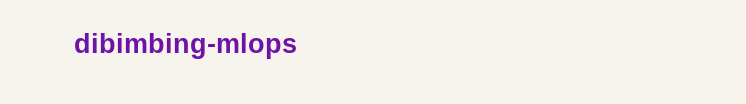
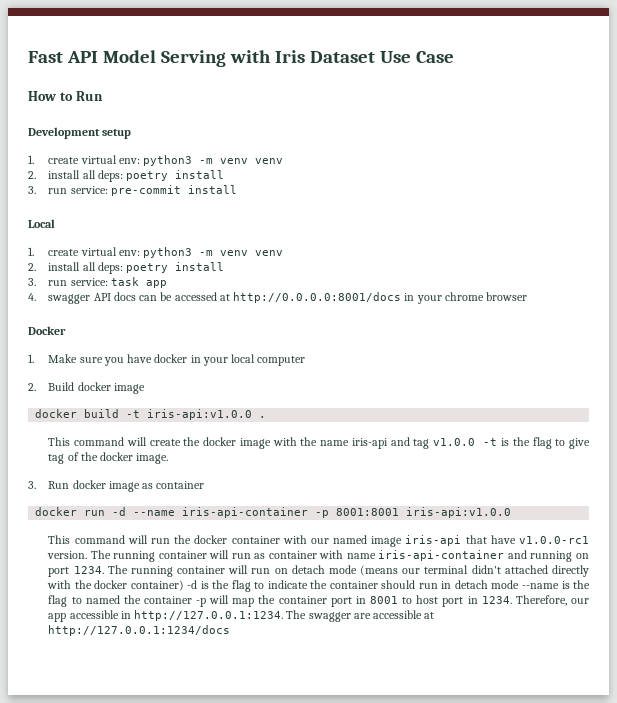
[74,33,297,59] dibimbing-mlops -> [28,50,454,67] [28,91,103,101] [28,127,132,139] [28,155,284,166] [28,170,225,182] [28,185,237,196] [28,219,55,228] [28,247,284,258] [28,262,225,274] [28,277,167,288] [28,292,528,304] [28,326,66,335] [28,354,306,366] [28,382,145,394] [35,409,267,420] [48,437,590,449] [48,452,169,464] [28,480,205,492] [35,507,512,518] [48,535,589,547] [47,550,589,562] [48,565,589,577] [47,580,590,592] [48,595,589,607] [48,610,435,622] [48,625,231,636] Fast API Model Serving with Iris Dataset Use Case // How to Run // Development setup // 1. create virtual env: python3 -m venv venv // 2. install all deps: poetry install // 3. run service: pre-commit install // Local // 1. create virtual env: python3 -m venv venv // 2. install all deps: poetry install // 3. run service: task app // 4. swagger API docs can be accessed at http://0.0.0.0:8001/docs in your chrome browser // Docker // 1. Make sure you have docker in your local computer // 2. Build docker image // docker build -t iris-api:v1.0.0 . // This command will create the docker image with the name iris-api and tag v1.0.0 -t is the flag to give tag of the docker image. // 3. Run docker image as container // docker run -d --name iris-api-container -p 8001:8001 iris-api:v1.0.0 // This command will run the docker container with our named image iris-api that have v1.0.0-rc1 version. The running container will run as container with name iris-api-container and running on port 1234. The running container will run on detach mode (means our terminal didn't attached directly with the docker container) -d is the flag to indicate the container should run in detach mode --name is the flag to named the container -p will map the container port in 8001 to host port in 1234. Therefore, our app accessible in http://127.0.0.1:1234. The swagger are accessible at http://127.0.0.1:1234/docs

